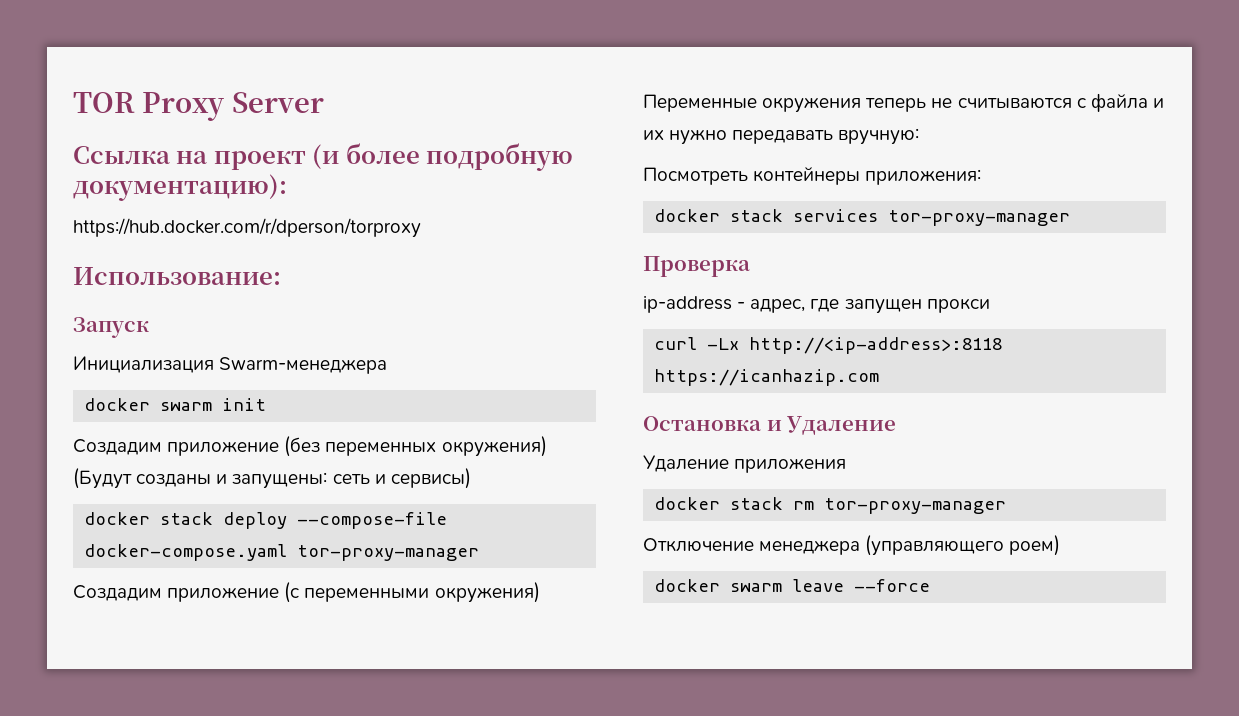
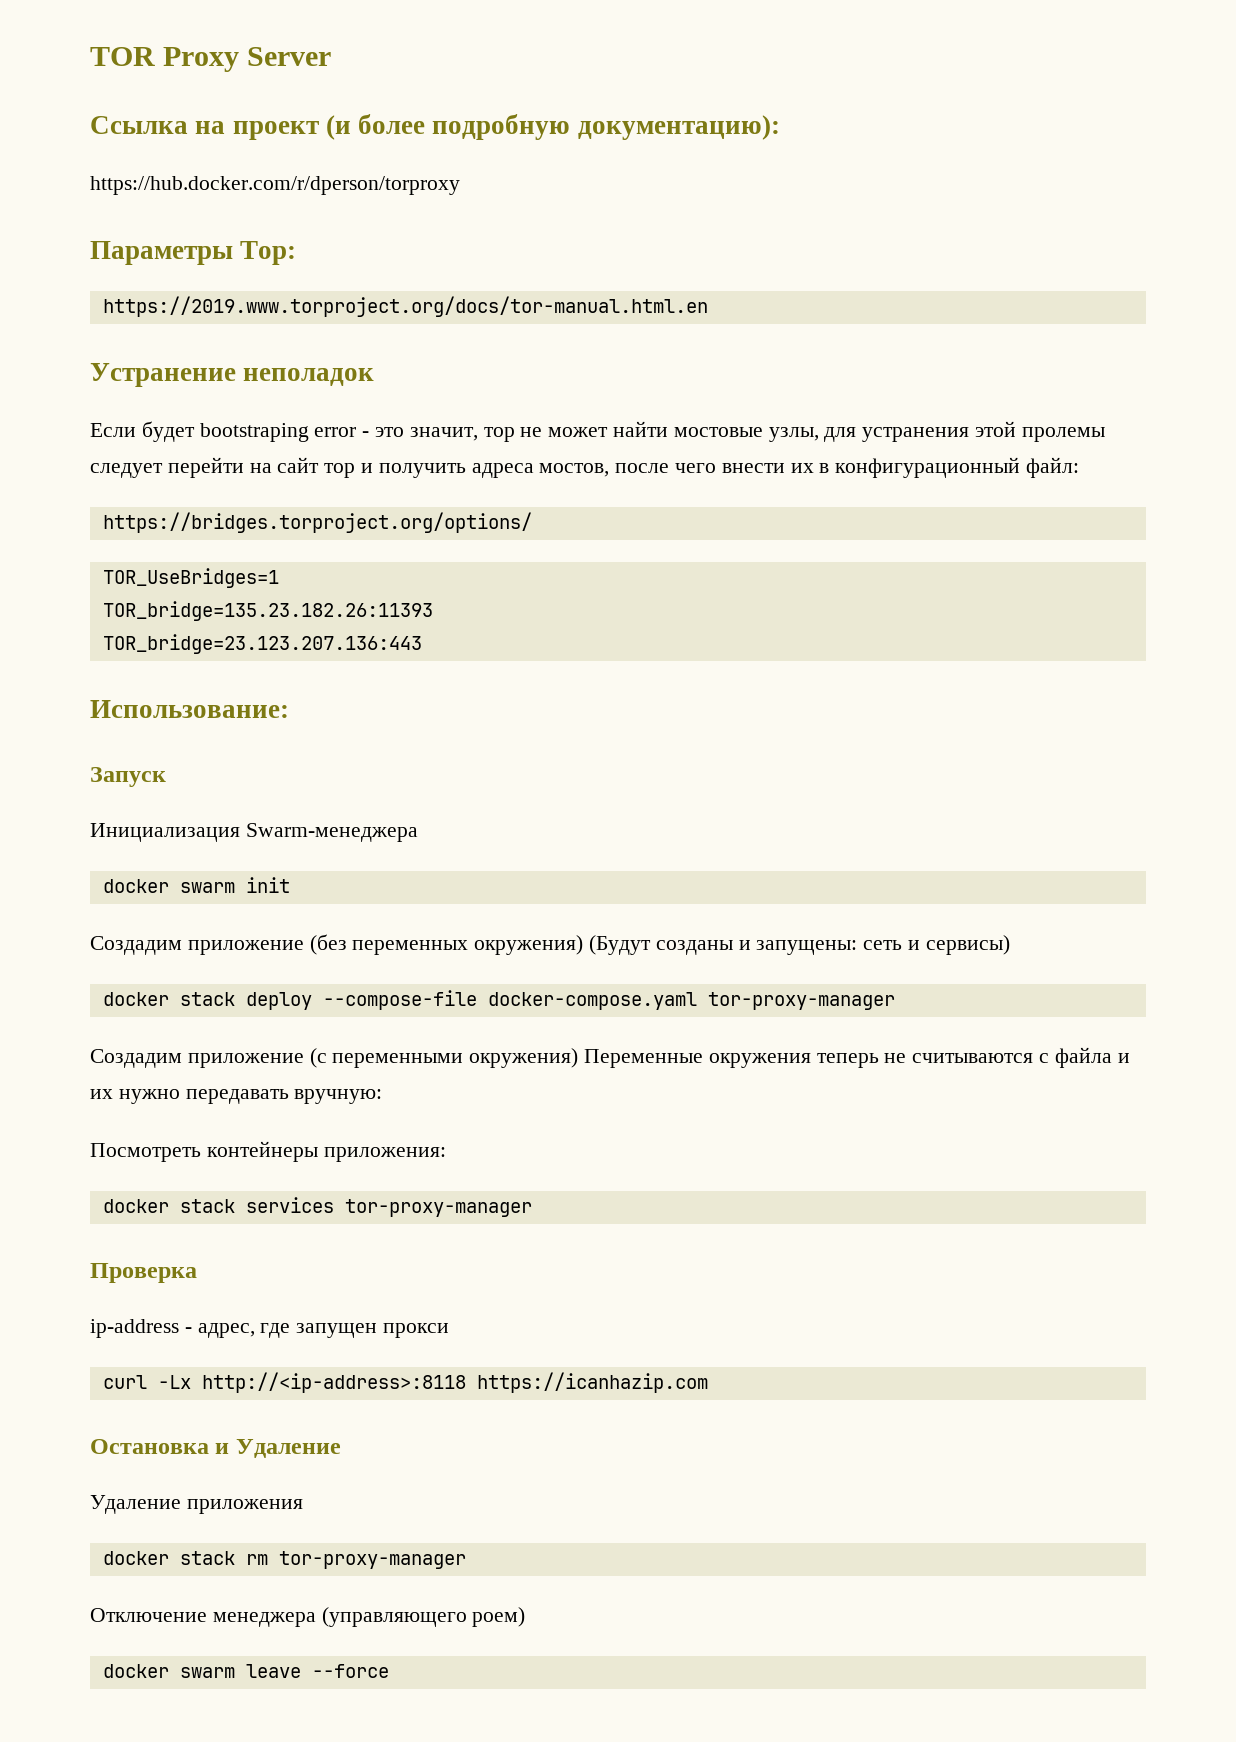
(421, 228) none -> [90,241,297,265] [102,296,708,317] [90,363,375,387] [90,421,1105,442] [90,457,1080,478] [102,512,532,533] [102,568,279,588] [102,601,433,621] [102,634,422,654] // Параметры Тор: // https://2019.www.torproject.org/docs/tor-manual.html.en // Устранение неполадок // Если будет bootstraping error - это значит, тор не может найти мостовые узлы, для устранения этой пролемы следует перейти на сайт тор и получить адреса мостов, после чего внести их в конфигурационный файл: // https://bridges.torproject.org/options/ // TOR_UseBridges=1 // TOR_bridge=135.23.182.26:11393 // TOR_bridge=23.123.207.136:443

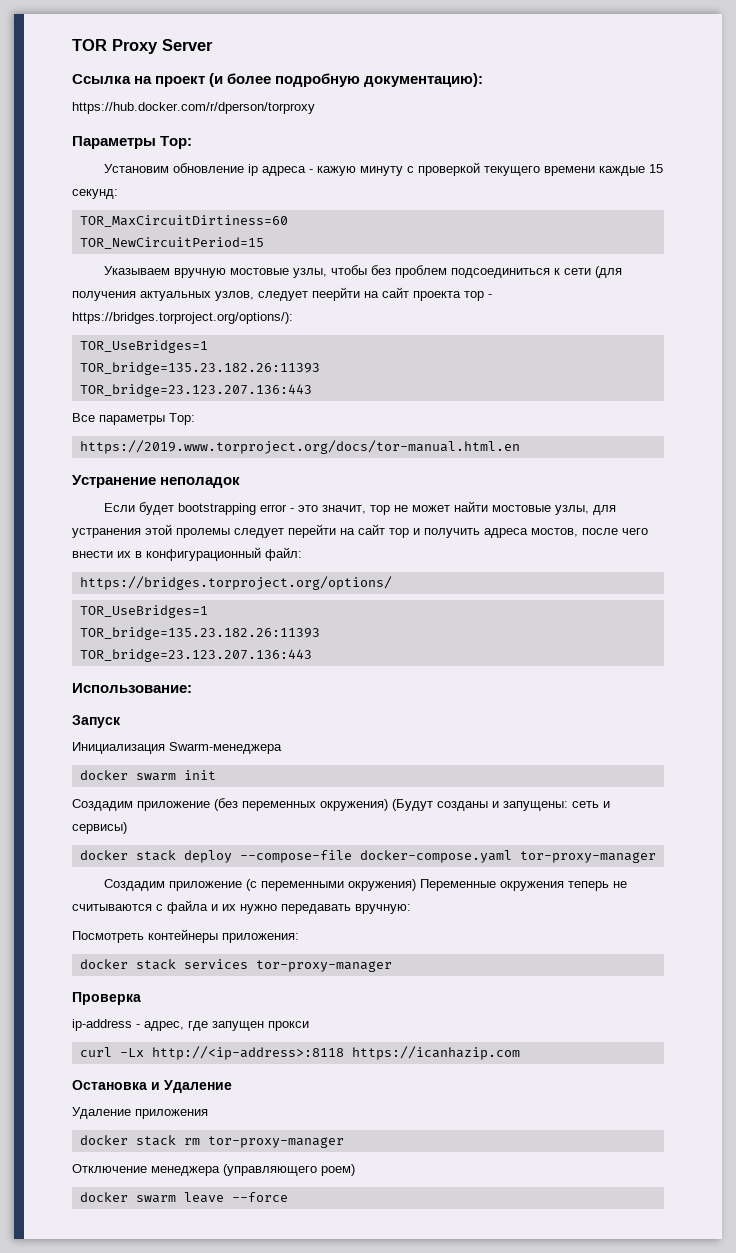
(297, 253) none -> [103,162,663,176] [72,189,118,199] [79,215,288,227] [79,237,264,249] [103,265,622,278] [72,287,492,301] [72,312,293,324] [79,340,208,353] [79,362,320,375] [79,384,312,397] [72,413,195,425] // Установим обновление ip адреса - кажую минуту с проверкой текущего времени каждые 15 секунд: // TOR_MaxCircuitDirtiness=60 // TOR_NewCircuitPeriod=15 // Указываем вручную мостовые узлы, чтобы без проблем подсоединиться к сети (для получения актуальных узлов, следует пеерйти на сайт проекта тор - https://bridges.torproject.org/options/): // TOR_UseBridges=1 // TOR_bridge=135.23.182.26:11393 // TOR_bridge=23.123.207.136:443 // Все параметры Тор:
[199,423,309,442] bootstraping -> [177,503,256,515] bootstrapping

